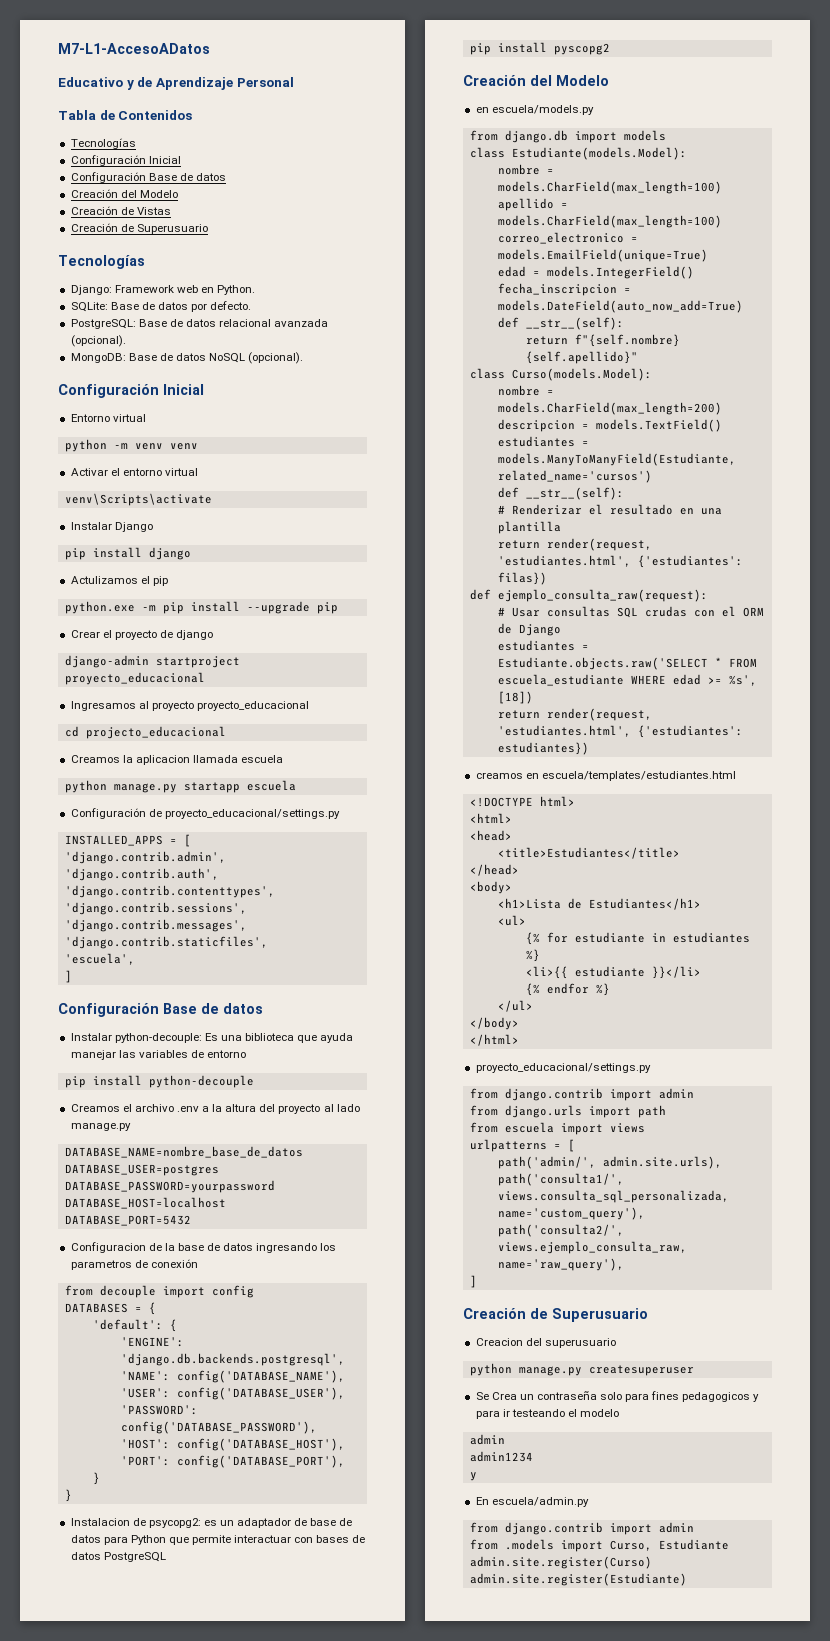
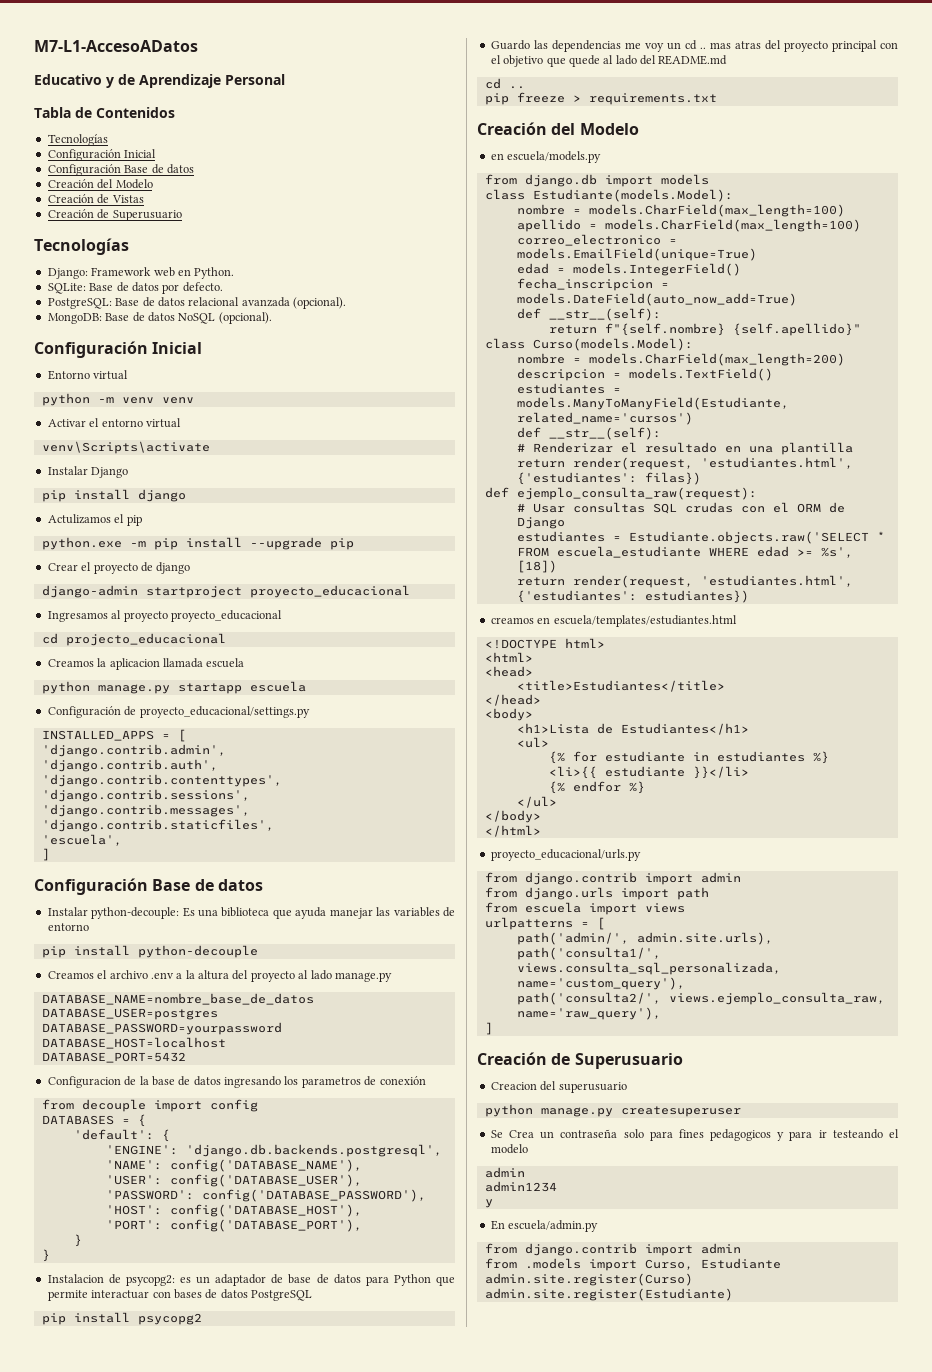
[553,43,610,55] pyscopg2 -> [137,1313,202,1325] [490,40,898,52] [490,55,728,67] [484,78,525,89] [484,92,717,105] psycopg2 // Guardo las dependencias me voy un cd .. mas atras del proyecto principal con el objetivo que quede al lado del README.md // cd .. // pip freeze > requirements.txt
[475,1063,651,1073] proyecto_educacional/settings.py -> [490,849,641,861] proyecto_educacional/urls.py

